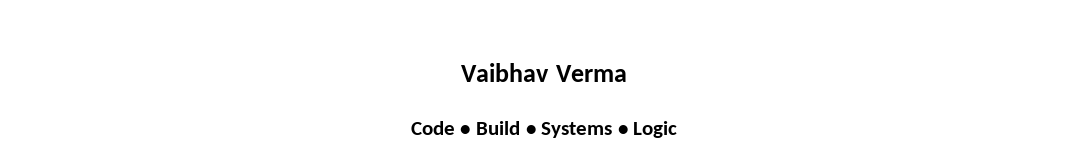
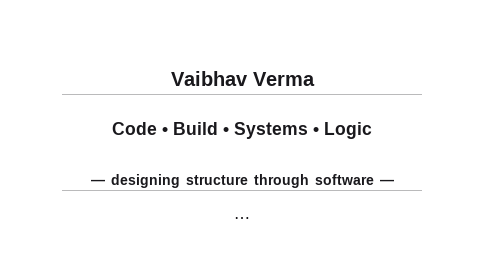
(678, 129) none -> [90,174,394,188] [234,217,250,223] // — designing structure through software — // ⋯

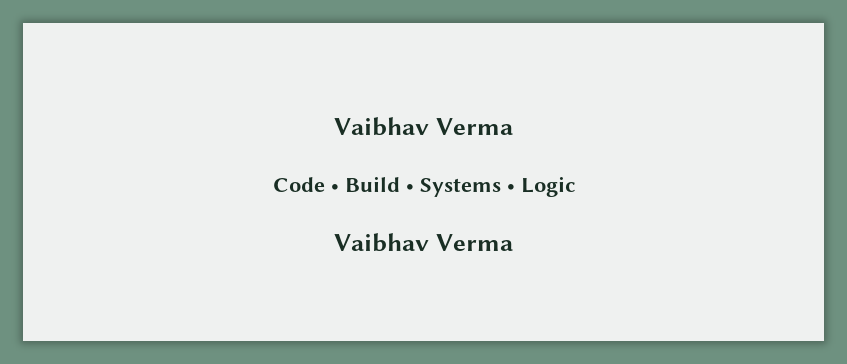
[90,174,394,188] [234,217,250,223] — designing structure through software — // ⋯ -> [334,233,513,252] Vaibhav Verma

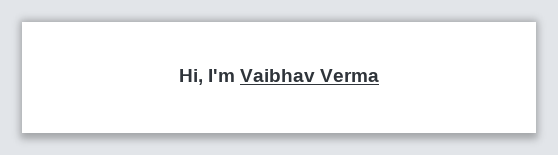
[334,117,513,136] [272,176,575,197] [334,233,513,252] Vaibhav Verma // Code • Build • Systems • Logic // Vaibhav Verma -> [178,69,380,85] Hi, I'm Vaibhav Verma

